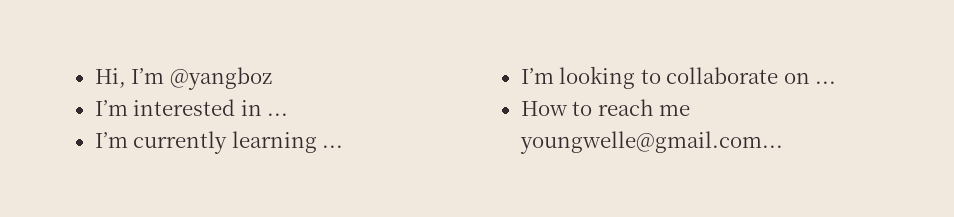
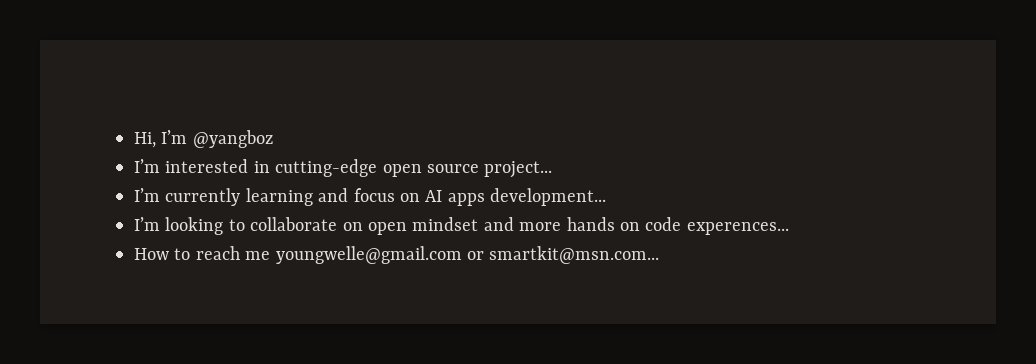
[267,113,289,116] ... -> [275,159,553,178] cutting-edge open source project...
[322,145,344,148] ... -> [318,188,607,206] and focus on AI apps development...
[815,81,837,84] ... -> [368,217,789,235] open mindset and more hands on code experences...
[519,131,783,154] youngwelle@gmail.com... -> [275,246,660,264] youngwelle@gmail.com or smartkit@msn.com...

